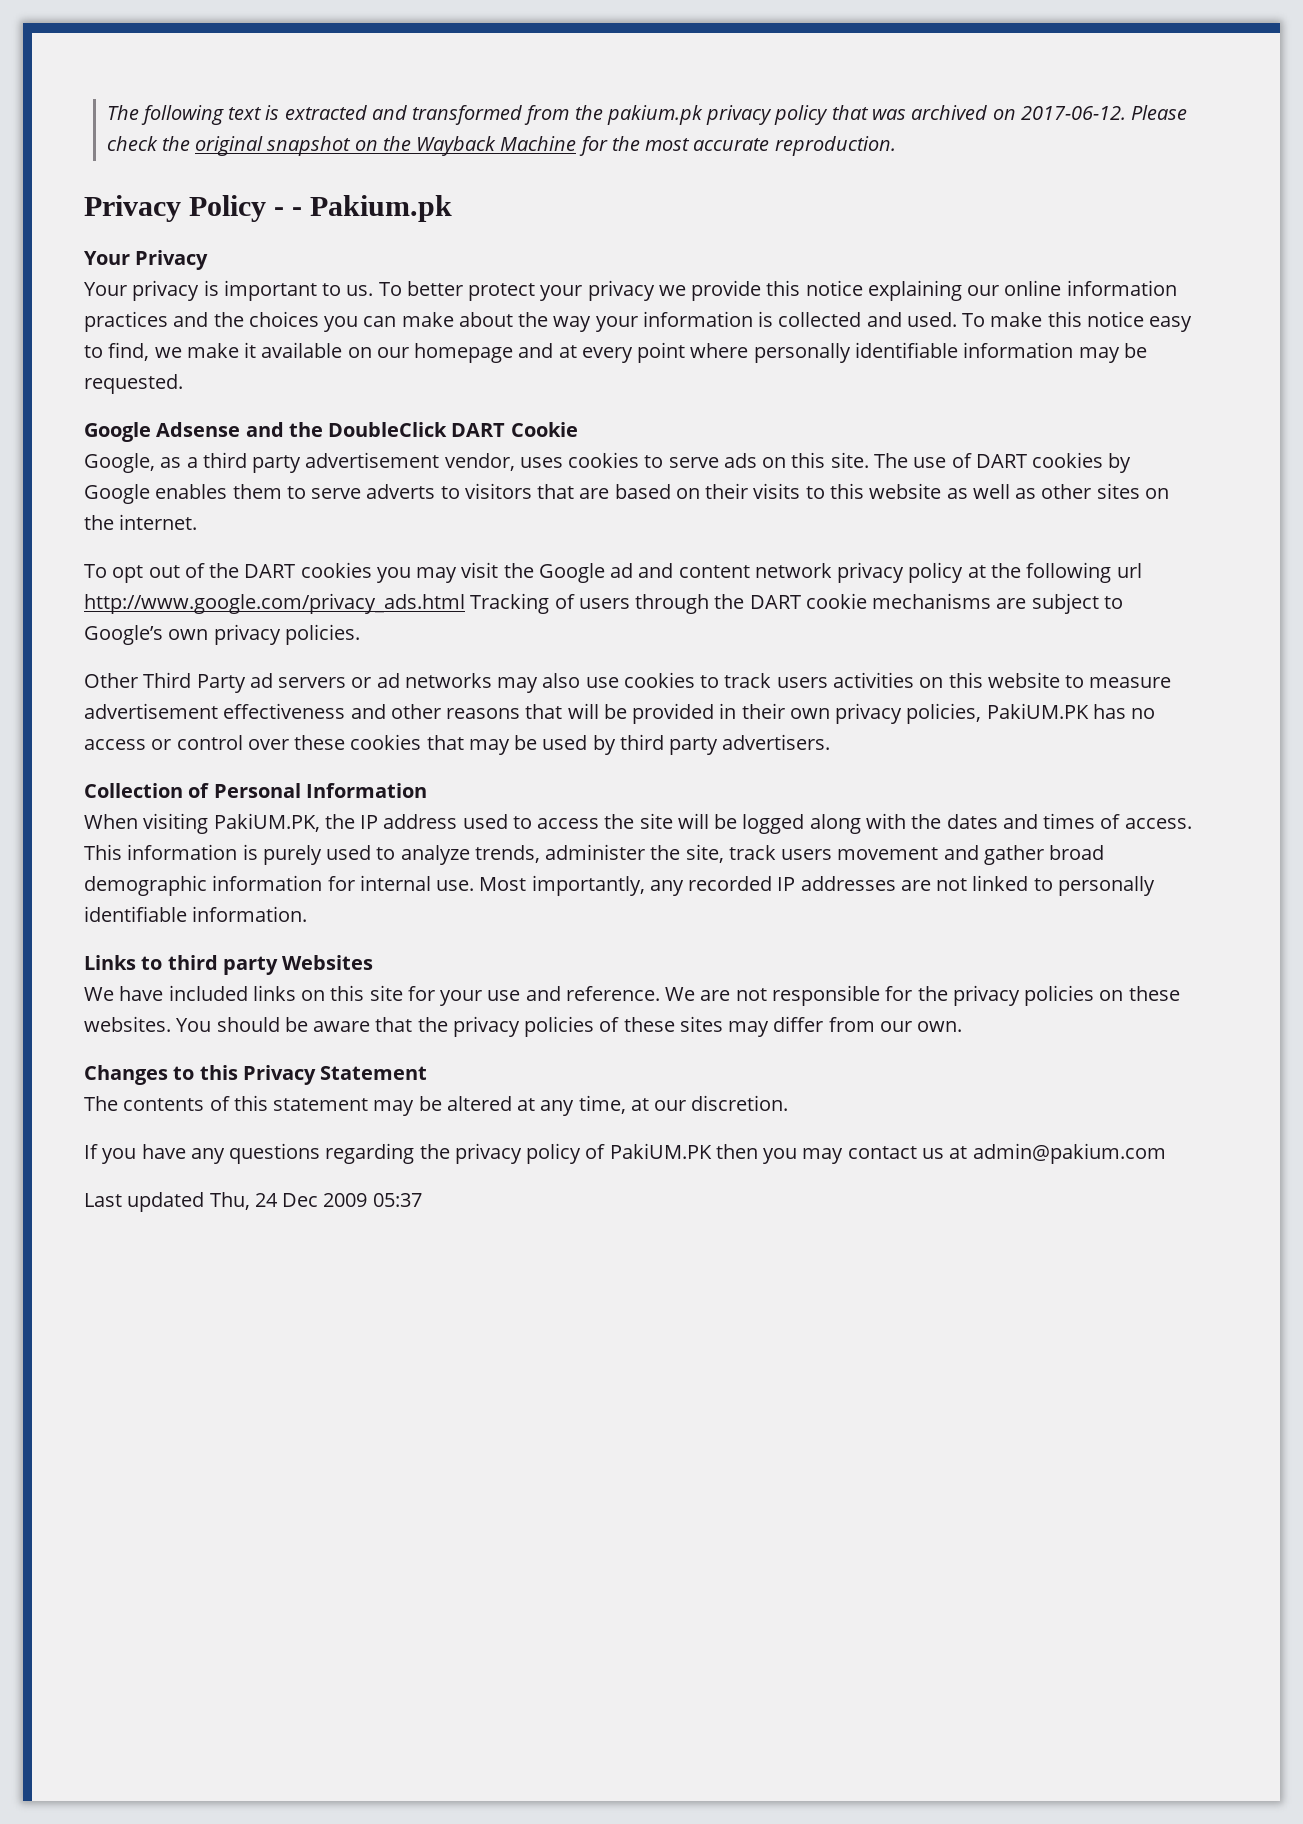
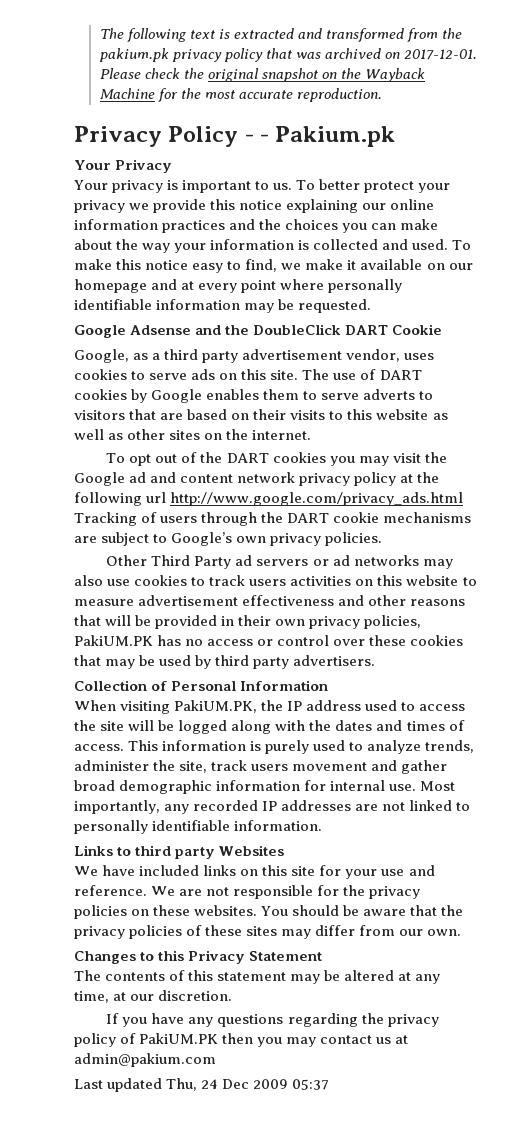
[1020,106,1126,120] 2017-06-12. -> [403,49,477,60] 2017-12-01.

